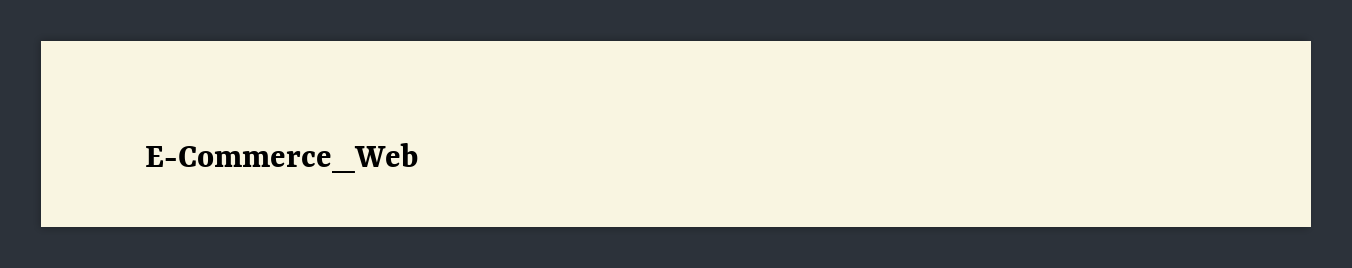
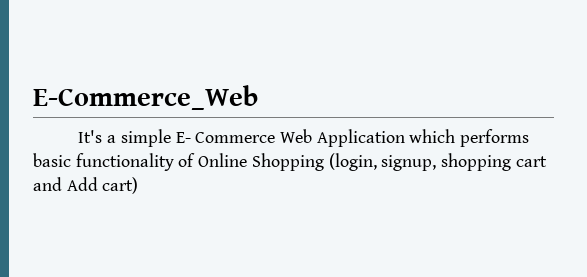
(418, 158) none -> [78,129,530,147] [33,153,547,171] [33,177,139,194] // It's a simple E- Commerce Web Application which performs basic functionality of Online Shopping (login, signup, shopping cart and Add cart)

